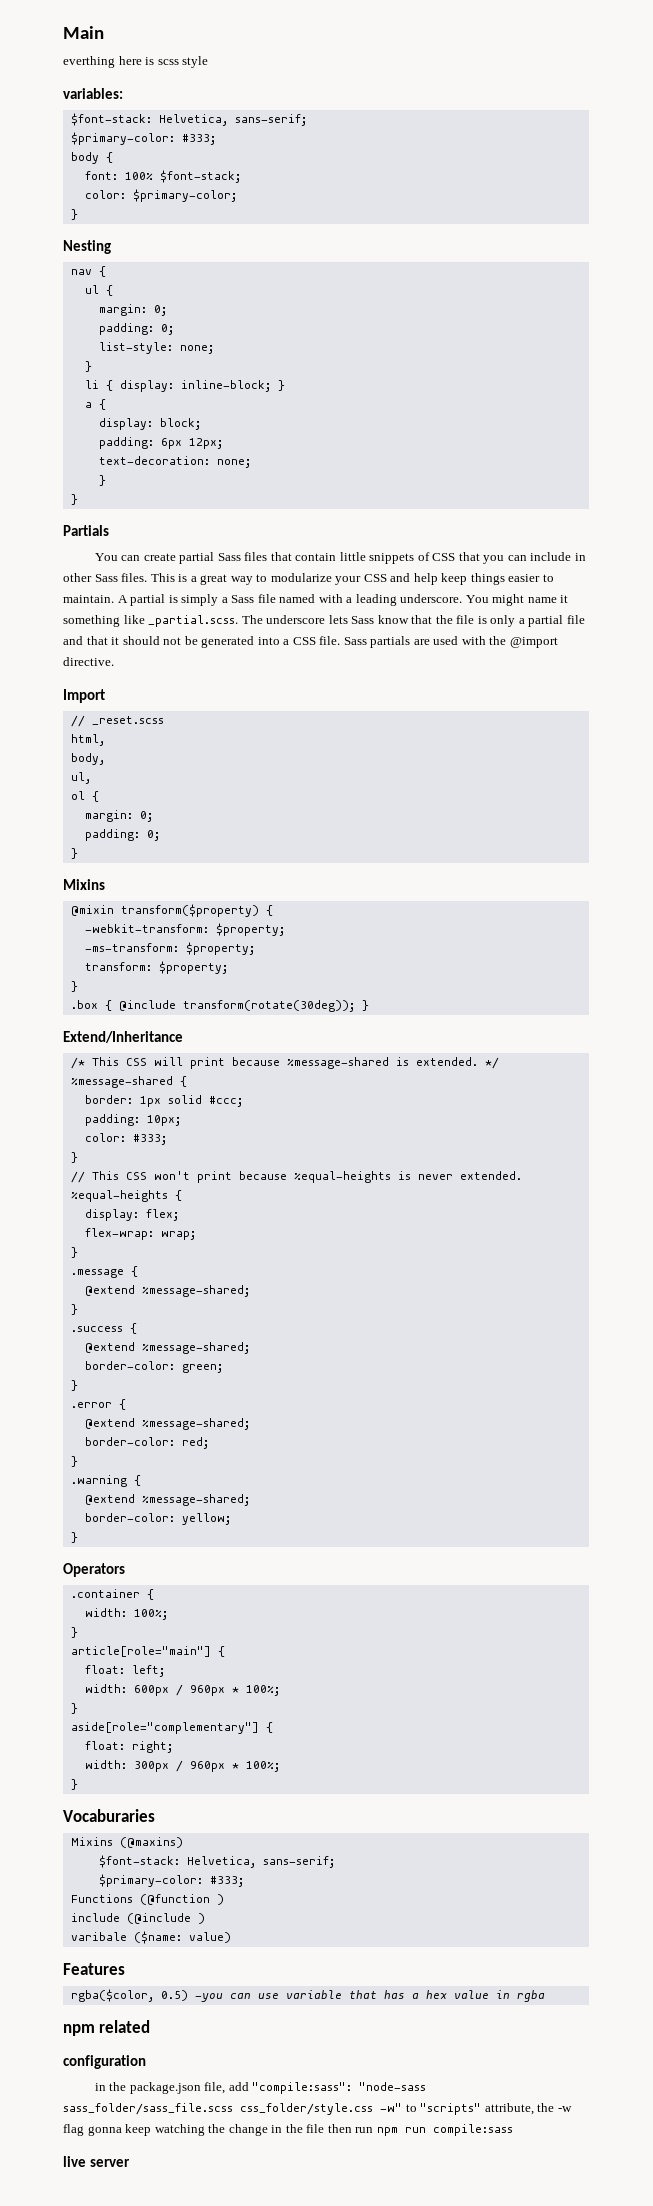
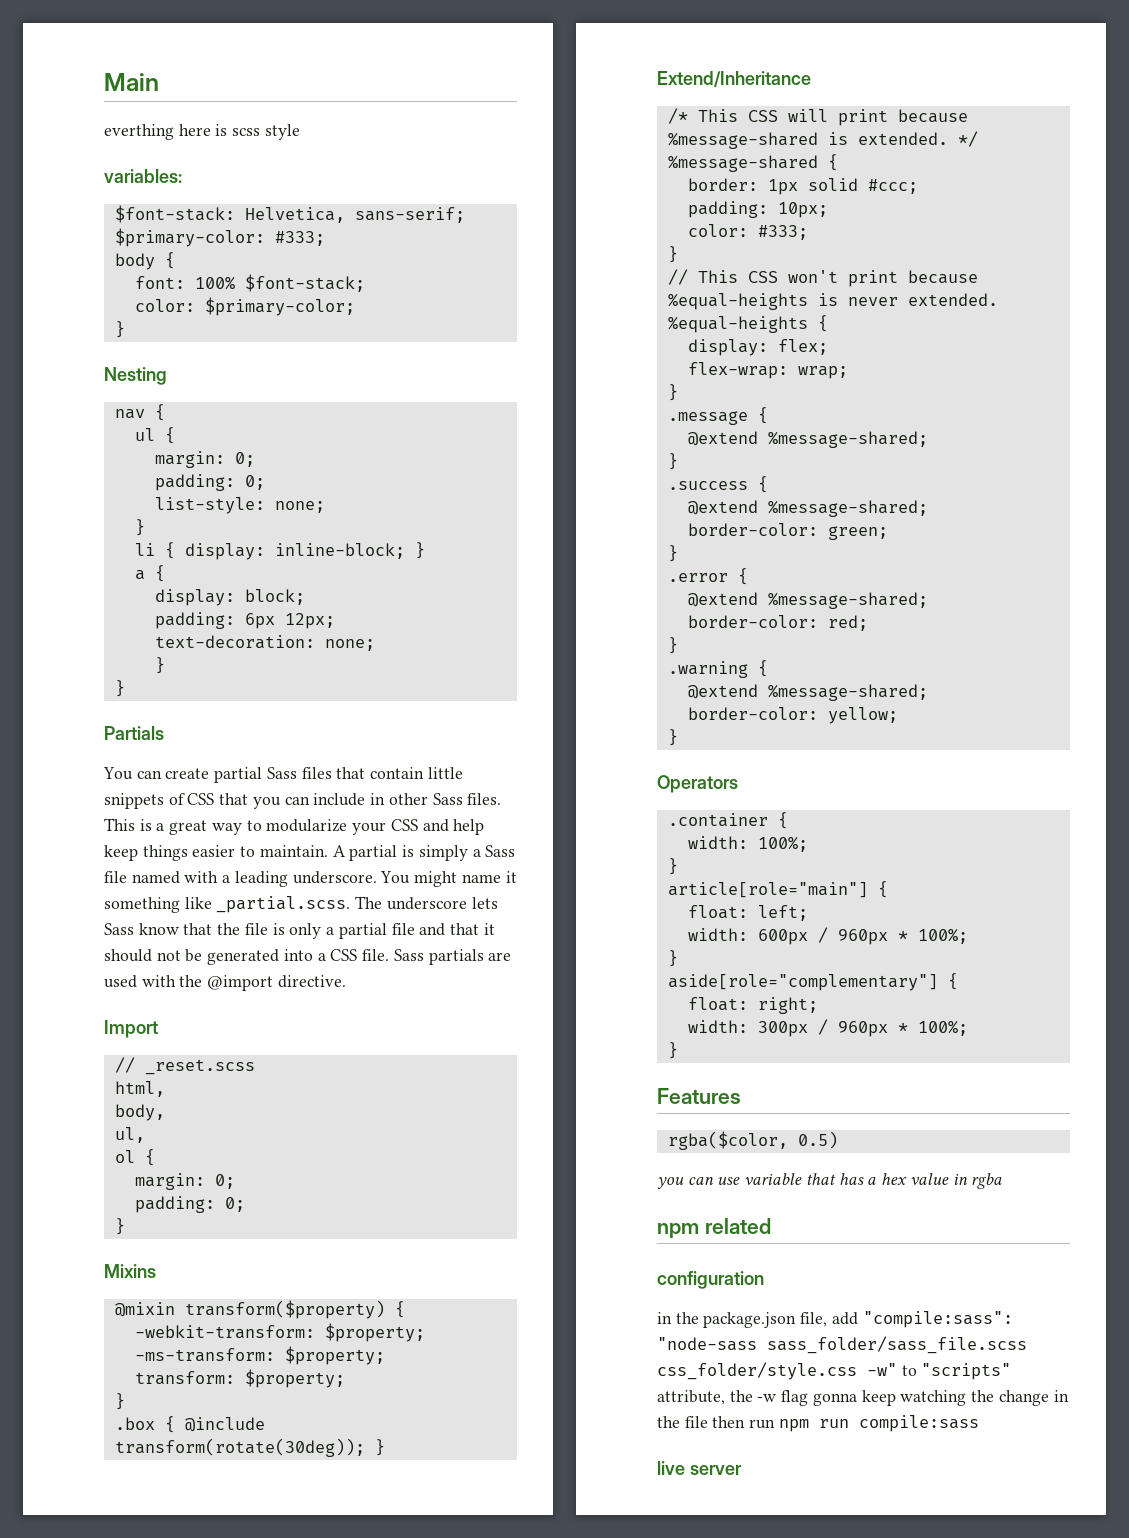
[63,1809,155,1822] [70,1837,183,1848] [98,1855,335,1868] [98,1874,244,1887] [70,1894,224,1905] [70,1913,205,1924] [70,1931,231,1944] // Vocaburaries // Mixins (@maxins) // $font-stack: Helvetica, sans-serif; // $primary-color: #333; // Functions (@function ) // include (@include ) // varibale ($name: value) -> (678, 1050) none
[194,1993,223,2002] -you -> [657,1177,684,1189] // you

